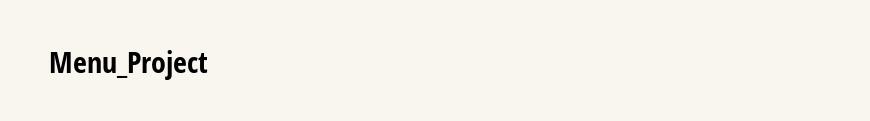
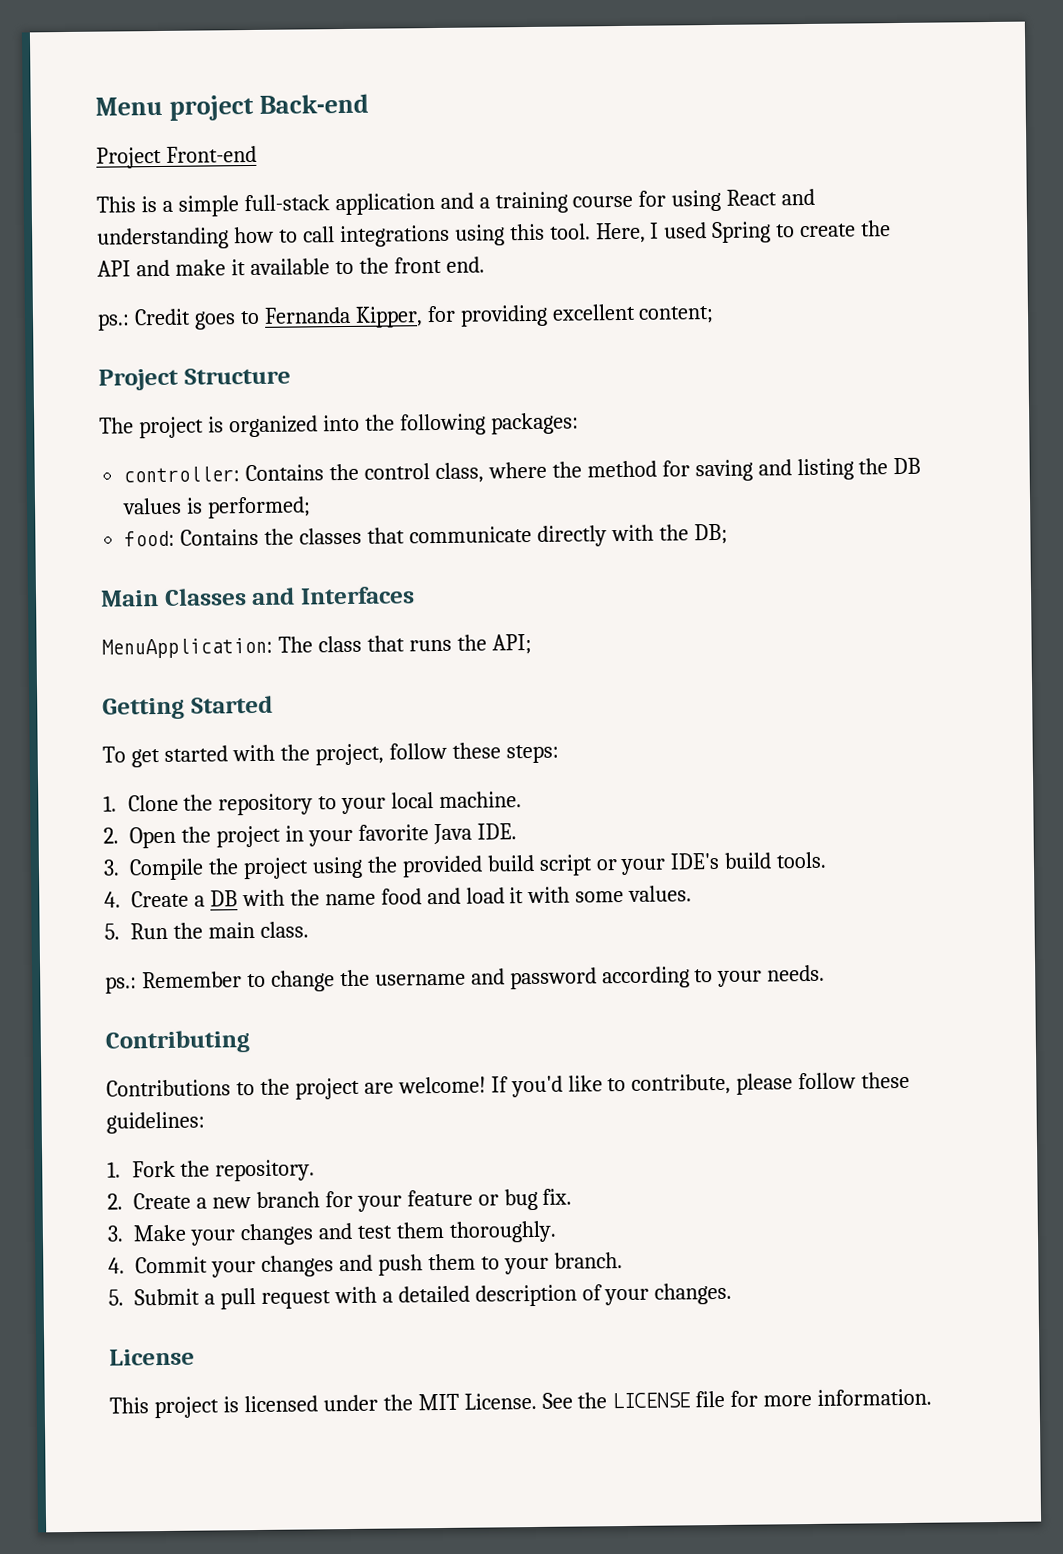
[49,50,208,80] Menu_Project -> [95,93,369,121] [96,145,257,169] [96,188,816,217] [97,220,892,250] [97,256,485,277] [97,303,715,331] [98,367,291,391] [99,412,579,439] [123,457,922,484] [122,496,312,519] [124,523,728,547] [100,586,415,607] [101,633,532,659] [102,695,273,720] [102,742,559,768] [103,791,523,816] [103,823,517,849] [103,851,827,881] [104,885,693,908] [104,921,309,940] [105,964,826,994] [105,1030,250,1054] [106,1071,911,1100] [106,1111,205,1134] [107,1159,316,1182] [107,1188,573,1212] [107,1220,557,1246] [108,1252,623,1278] [108,1282,733,1310] [109,1348,195,1366] [109,1388,933,1419] Menu project Back-end // Project Front-end // This is a simple full-stack application and a training course for using React and understanding how to call integrations using this tool. Here, I used Spring to create the API and make it available to the front end. // ps.: Credit goes to Fernanda Kipper, for providing excellent content; // Project Structure // The project is organized into the following packages: // controller: Contains the control class, where the method for saving and listing the DB values is performed; // food: Contains the classes that communicate directly with the DB; // Main Classes and Interfaces // MenuApplication: The class that runs the API; // Getting Started // To get started with the project, follow these steps: // 1. Clone the repository to your local machine. // 2. Open the project in your favorite Java IDE. // 3. Compile the project using the provided build script or your IDE's build tools. // 4. Create a DB with the name food and load it with some values. // 5. Run the main class. // ps.: Remember to change the username and password according to your needs. // Contributing // Contributions to the project are welcome! If you'd like to contribute, please follow these guidelines: // 1. Fork the repository. // 2. Create a new branch for your feature or bug fix. // 3. Make your changes and test them thoroughly. // 4. Commit your changes and push them to your branch. // 5. Submit a pull request with a detailed description of your changes. // License // This project is licensed under the MIT License. See the LICENSE file for more information.

